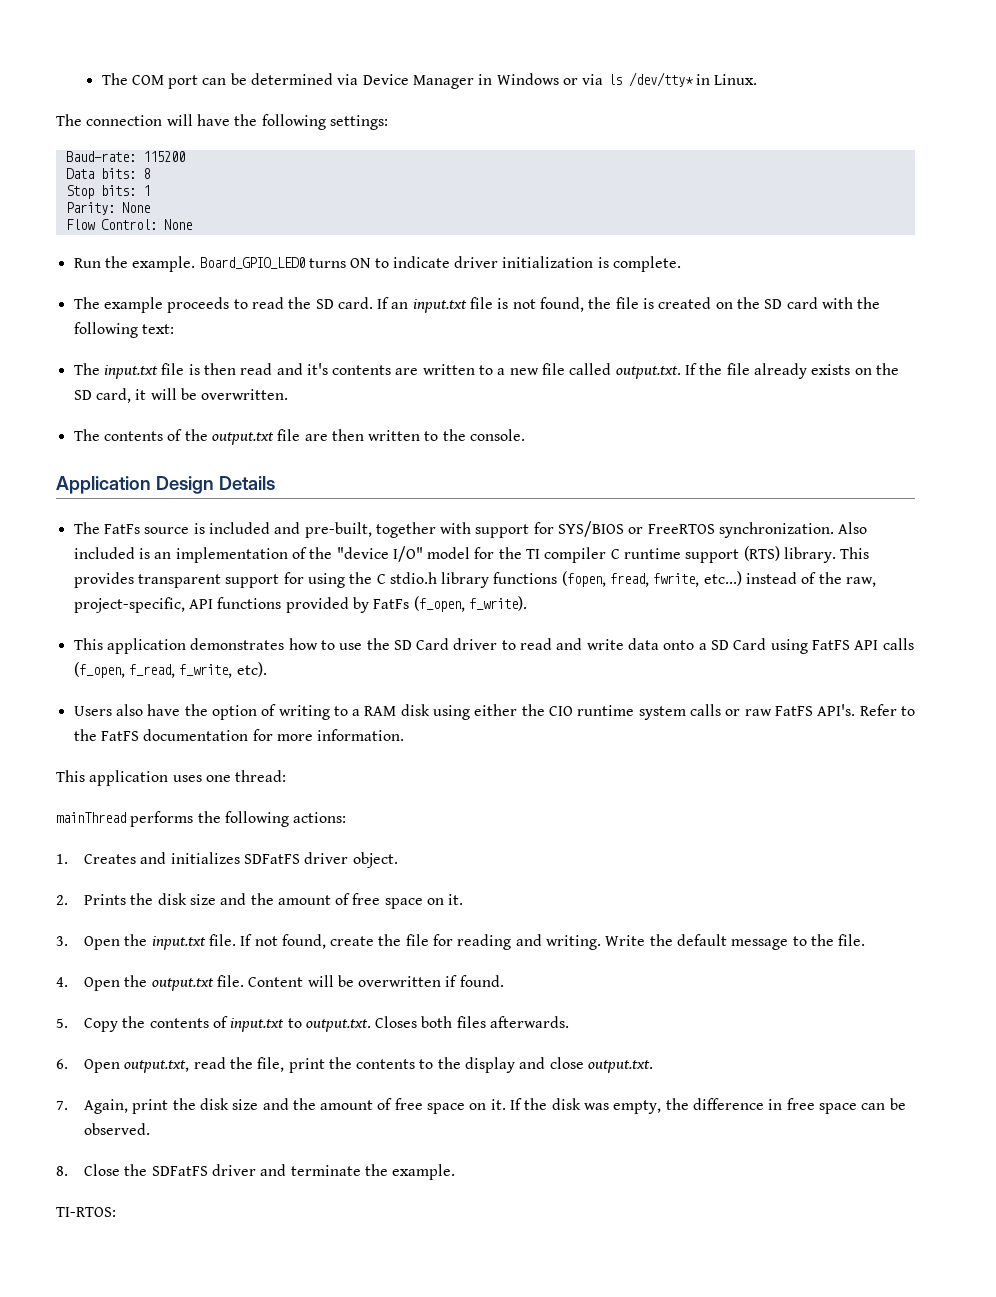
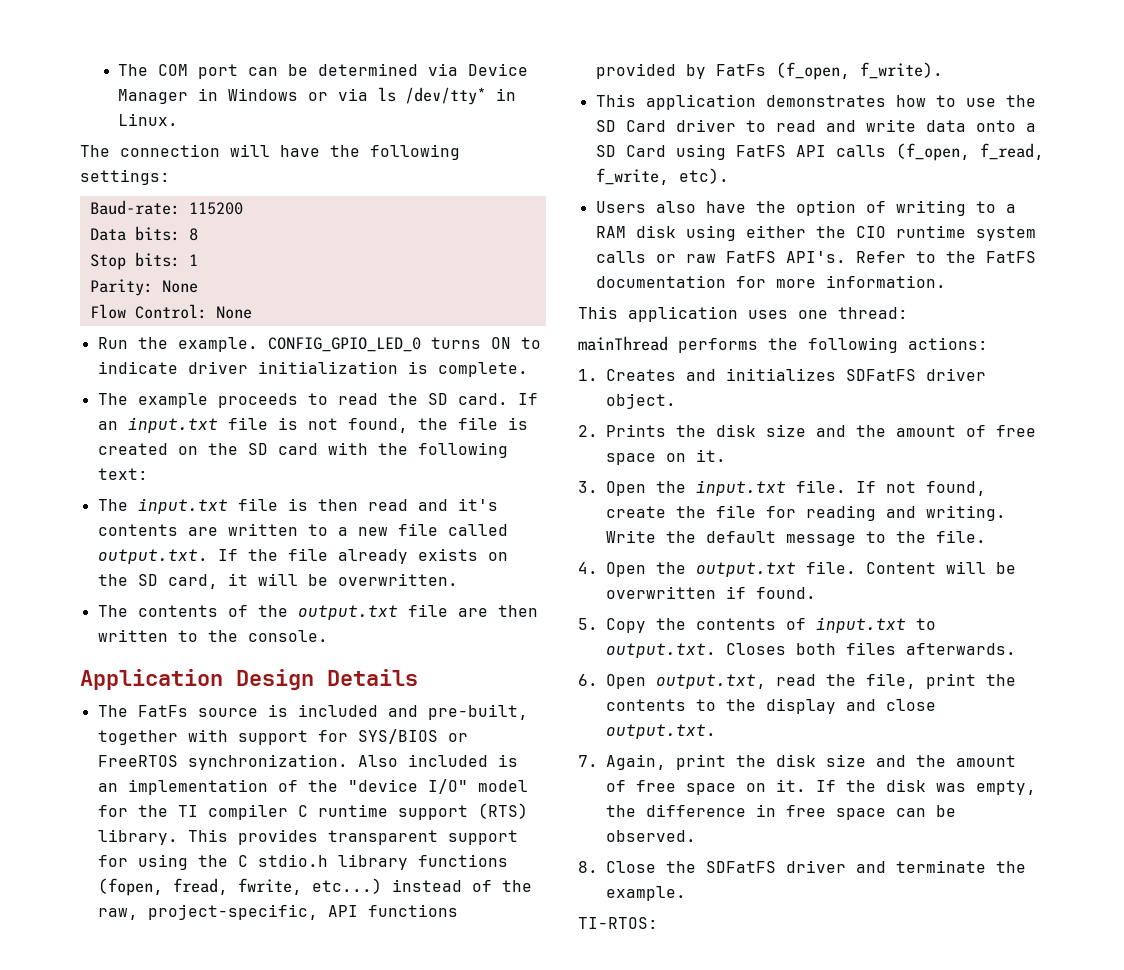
[199,257,305,269] Board_GPIO_LED0 -> [267,337,421,352] CONFIG_GPIO_LED_0

